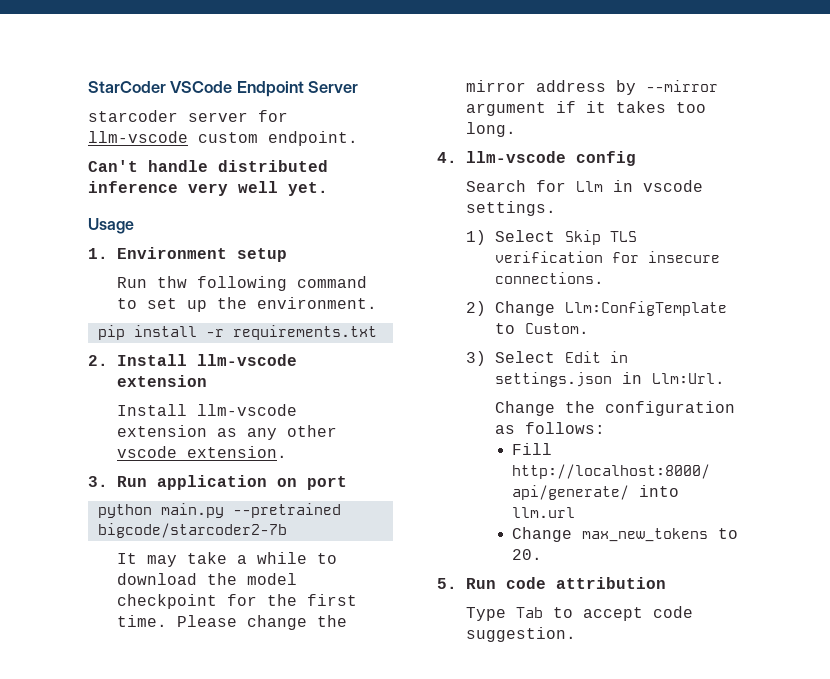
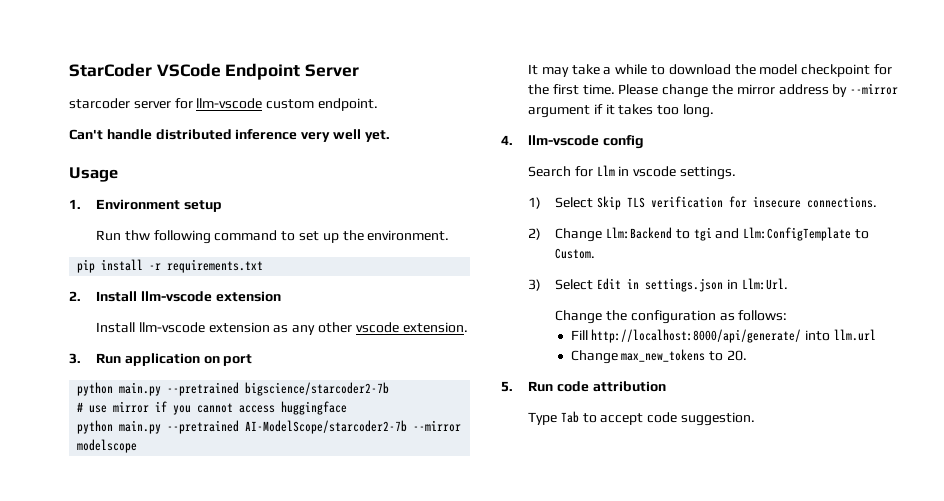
[97,523,287,538] bigcode/starcoder2-7b -> [245,382,390,396] [77,401,348,415] [77,420,462,434] [77,439,138,453] bigscience/starcoder2-7b // # use mirror if you cannot access huggingface // python main.py --pretrained AI-ModelScope/starcoder2-7b --mirror modelscope
(555, 308) none -> [606,227,740,241] Llm:Backend to tgi and

